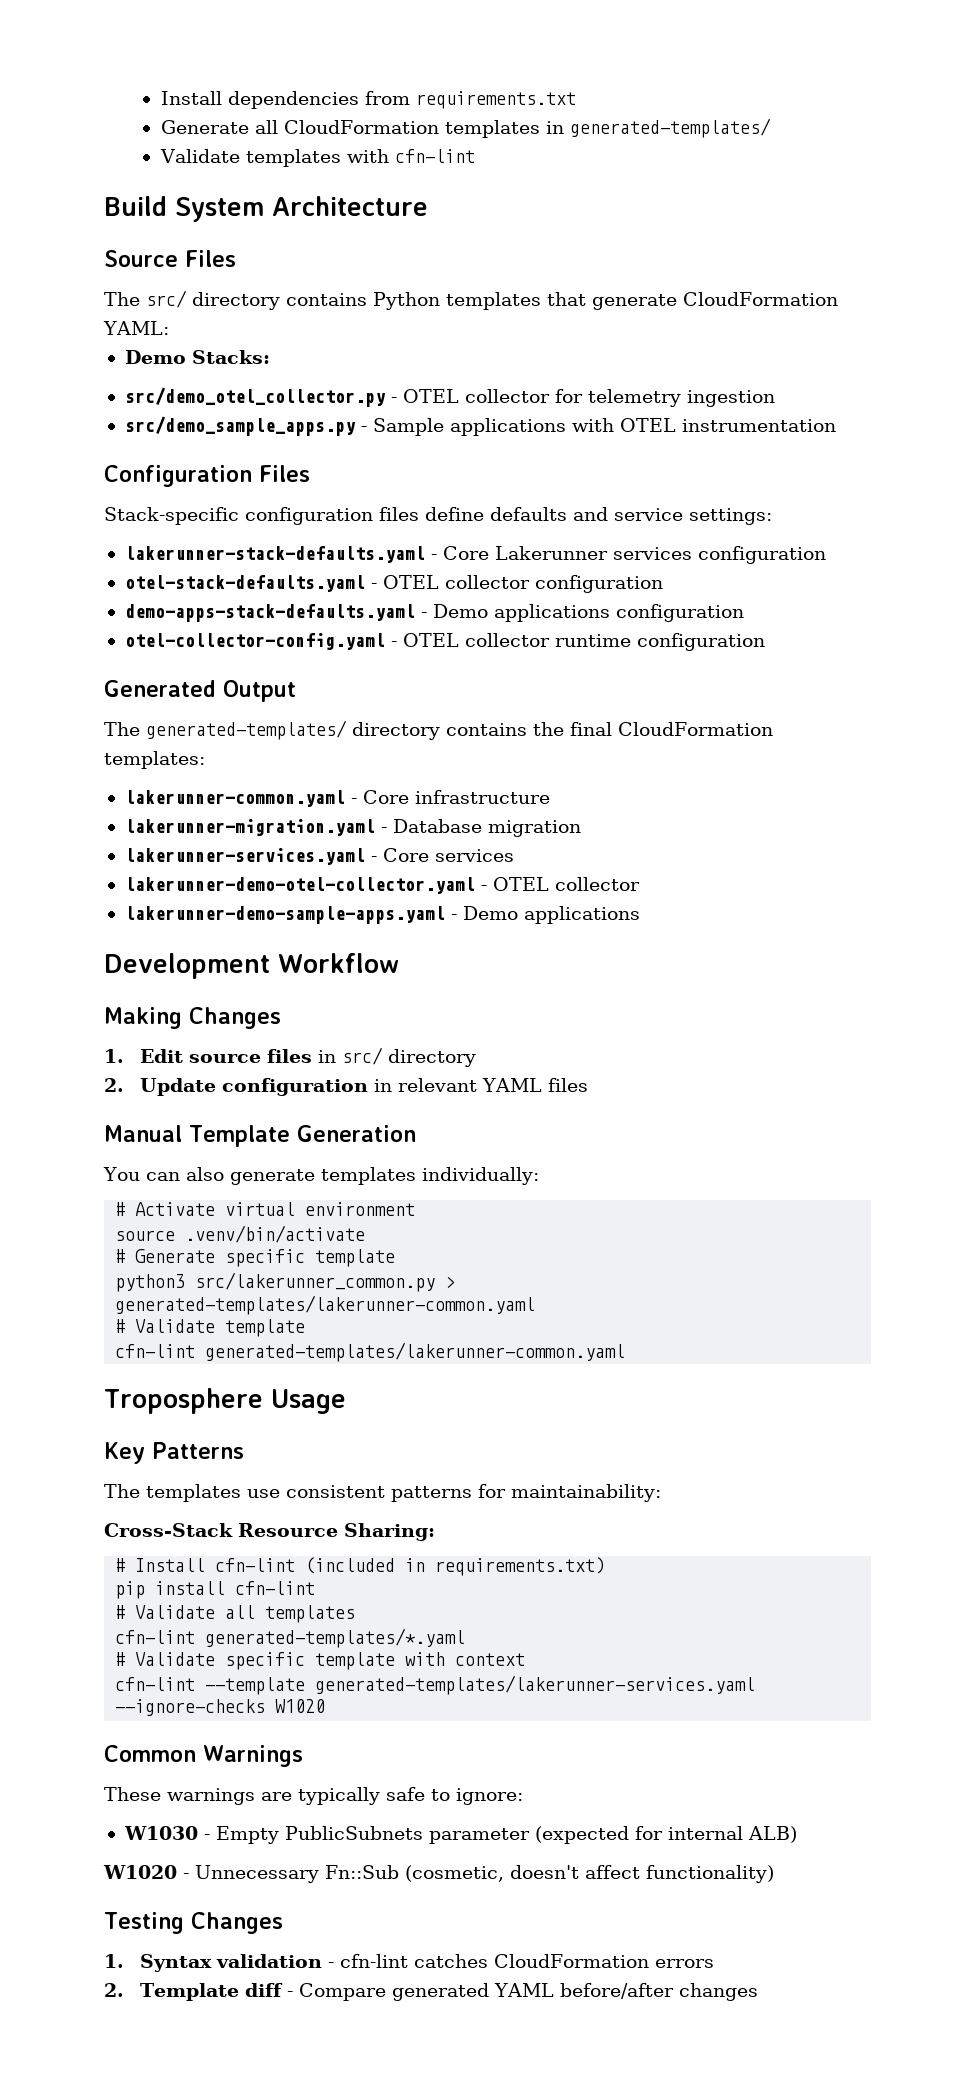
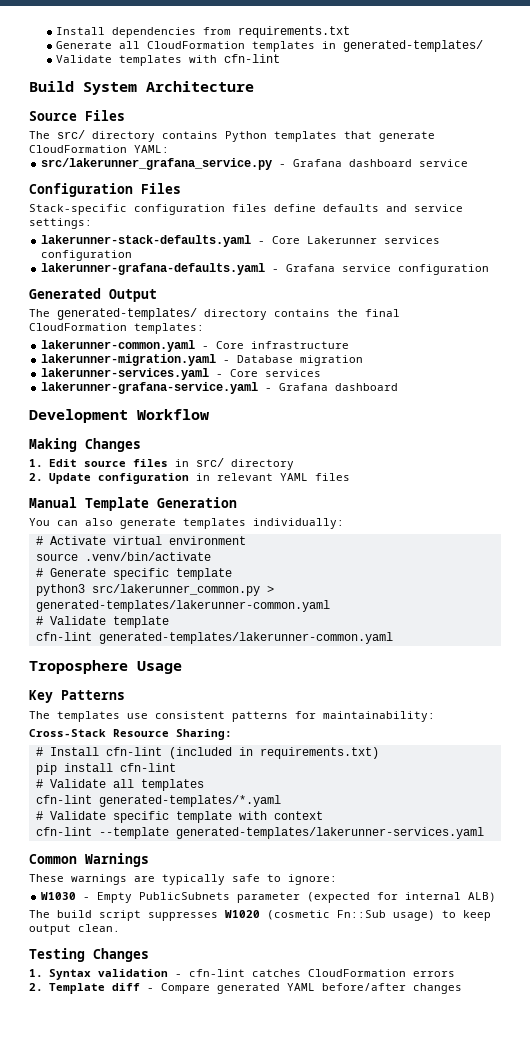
[124,350,270,364] [124,387,775,407] [124,416,836,436] Demo Stacks: // src/demo_otel_collector.py - OTEL collector for telemetry ingestion // src/demo_sample_apps.py - Sample applications with OTEL instrumentation -> [41,158,469,170] src/lakerunner_grafana_service.py - Grafana dashboard service
[124,575,663,593] [124,604,744,622] [124,633,631,650] otel-stack-defaults.yaml - OTEL collector configuration // demo-apps-stack-defaults.yaml - Demo applications configuration // otel-collector-config.yaml - OTEL collector runtime -> [41,263,392,275] lakerunner-grafana-defaults.yaml - Grafana service
[124,877,640,894] [124,906,640,924] lakerunner-demo-otel-collector.yaml - OTEL collector // lakerunner-demo-sample-apps.yaml - Demo applications -> [41,382,399,394] lakerunner-grafana-service.yaml - Grafana dashboard
[115,1699,326,1716] --ignore-checks W1020 -> (484, 833) none
[103,1865,774,1883] W1020 - Unnecessary Fn::Sub (cosmetic, doesn't affect functionality) -> [29,910,491,921] [29,924,120,935] The build script suppresses W1020 (cosmetic Fn::Sub usage) to keep output clean.

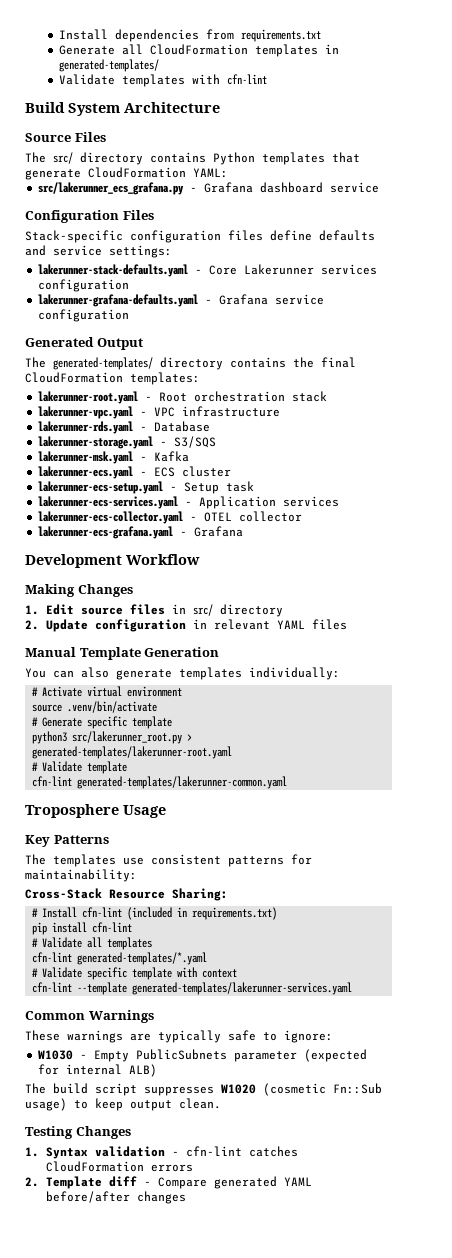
[41,158,273,170] src/lakerunner_grafana_service.py -> [38,182,185,195] src/lakerunner_ecs_grafana.py
[41,340,245,352] lakerunner-common.yaml - Core -> [38,391,328,404] [38,406,176,419] lakerunner-root.yaml - Root orchestration stack // lakerunner-vpc.yaml - VPC
[41,354,217,366] lakerunner-migration.yaml -> [38,421,134,434] lakerunner-rds.yaml
[300,355,364,366] [41,368,322,380] [41,382,399,394] migration // lakerunner-services.yaml - Core services // lakerunner-grafana-service.yaml - Grafana dashboard -> [38,436,217,449] [38,451,190,464] [38,466,232,479] [38,481,255,494] [38,496,340,509] [38,511,303,524] [38,526,244,539] // lakerunner-storage.yaml - S3/SQS // lakerunner-msk.yaml - Kafka // lakerunner-ecs.yaml - ECS cluster // lakerunner-ecs-setup.yaml - Setup task // lakerunner-ecs-services.yaml - Application services // lakerunner-ecs-collector.yaml - OTEL collector // lakerunner-ecs-grafana.yaml - Grafana
[91,584,274,596] [35,600,330,612] src/lakerunner_common.py > generated-templates/lakerunner-common.yaml -> [72,731,193,744] [32,746,233,759] src/lakerunner_root.py > generated-templates/lakerunner-root.yaml

